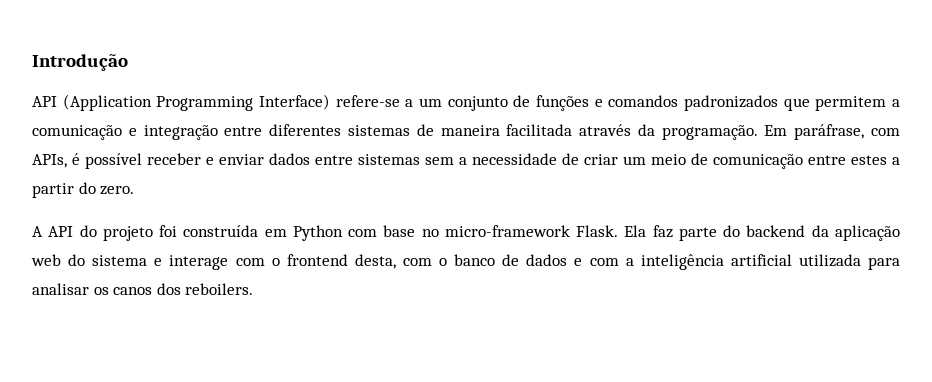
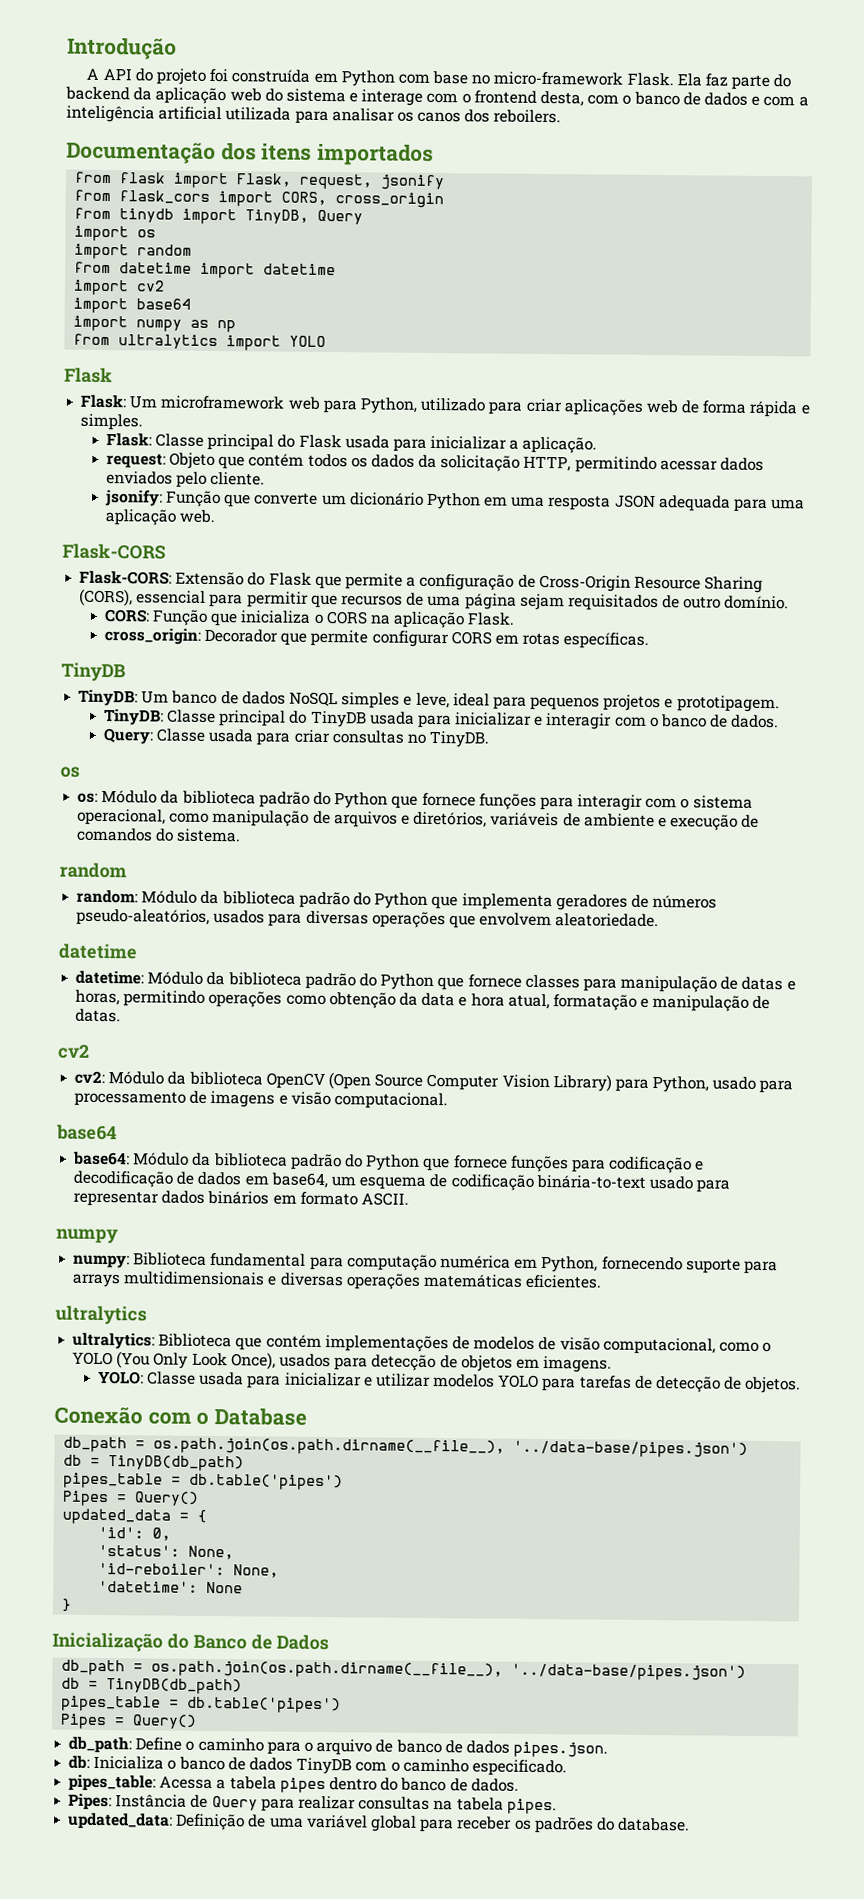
[32,94,900,111] [32,124,901,140] [32,153,900,169] [32,182,135,198] // API (Application Programming Interface) refere-se a um conjunto de funções e comandos padronizados que permitem a comunicação e integração entre diferentes sistemas de maneira facilitada através da programação. Em paráfrase, com APIs, é possível receber e enviar dados entre sistemas sem a necessidade de criar um meio de comunicação entre estes a partir do zero. -> (177, 48) none
(254, 289) none -> [66,141,435,166] [74,171,446,191] [74,189,445,209] [74,207,364,225] [74,225,157,242] [74,243,193,260] [74,261,337,279] [73,279,166,296] [73,297,192,314] [73,315,237,333] [73,333,327,351] [64,367,113,384] [80,394,810,418] [80,413,144,431] [105,433,598,454] [105,452,765,474] [105,471,266,488] [104,490,806,513] [104,509,216,526] [62,543,166,560] [79,570,764,593] [79,588,790,612] [103,609,516,629] [103,628,650,649] [61,662,126,682] [78,689,780,713] [103,709,780,730] [102,728,490,748] [60,766,80,778] [77,789,753,811] [77,808,760,831] [76,827,242,843] [59,862,127,879] [76,889,718,911] [76,908,660,929] [58,943,138,960] [75,970,796,993] [75,989,771,1012] [75,1008,122,1023] [57,1044,90,1059] [74,1070,794,1094] [74,1090,448,1110] [56,1124,117,1141] [73,1151,705,1174] [73,1170,731,1193] [73,1190,409,1207] [56,1228,119,1244] [73,1252,778,1275] [72,1271,603,1290] [55,1305,147,1325] [72,1332,772,1355] [72,1351,613,1373] [97,1370,802,1394] [54,1406,308,1426] [63,1436,749,1458] [63,1454,245,1472] [63,1472,344,1491] [62,1490,200,1507] [62,1508,208,1525] [98,1526,172,1541] [98,1544,235,1560] [98,1562,280,1578] [98,1580,244,1594] [61,1598,73,1612] [52,1632,330,1653] [61,1659,747,1681] [61,1677,243,1695] [61,1695,342,1714] [60,1713,198,1730] [68,1736,609,1758] [68,1755,567,1777] [68,1774,519,1794] [68,1793,557,1815] [68,1812,691,1834] // Documentação dos itens importados // from flask import Flask, request, jsonify // from flask_cors import CORS, cross_origin // from tinydb import TinyDB, Query // import os // import random // from datetime import datetime // import cv2 // import base64 // import numpy as np // from ultralytics import YOLO // Flask // Flask: Um microframework web para Python, utilizado para criar aplicações web de forma rápida e simples. // Flask: Classe principal do Flask usada para inicializar a aplicação. // request: Objeto que contém todos os dados da solicitação HTTP, permitindo acessar dados enviados pelo cliente. // jsonify: Função que converte um dicionário Python em uma resposta JSON adequada para uma aplicação web. // Flask-CORS // Flask-CORS: Extensão do Flask que permite a configuração de Cross-Origin Resource Sharing (CORS), essencial para permitir que recursos de uma página sejam requisitados de outro domínio. // CORS: Função que inicializa o CORS na aplicação Flask. // cross_origin: Decorador que permite configurar CORS em rotas específicas. // TinyDB // TinyDB: Um banco de dados NoSQL simples e leve, ideal para pequenos projetos e prototipagem. // TinyDB: Classe principal do TinyDB usada para inicializar e interagir com o banco de dados. // Query: Classe usada para criar consultas no TinyDB. // os // os: Módulo da biblioteca padrão do Python que fornece funções para interagir com o sistema operacional, como manipulação de arquivos e diretórios, variáveis de ambiente e execução de comandos do sistema. // random // random: Módulo da biblioteca padrão do Python que implementa geradores de números pseudo-aleatórios, usados para diversas operações que envolvem aleatoriedade. // datetime // datetime: Módulo da biblioteca padrão do Python que fornece classes para manipulação de datas e horas, permitindo operações como obtenção da data e hora atual, formatação e manipulação de datas. // cv2 // cv2: Módulo da biblioteca OpenCV (Open Source Computer Vision Library) para Python, usado para processamento de imagens e visão computacional. // base64 // base64: Módulo da biblioteca padrão do Python que fornece funções para codificação e decodificação de dados em base64, um esquema de codificação binária-to-text usado para representar dados binários em formato ASCII. // numpy // numpy: Biblioteca fundamental para computação numérica em Python, fornecendo suporte para arrays multidimensionais e diversas operações matemáticas eficientes. // ultralytics // ultralytics: Biblioteca que contém implementações de modelos de visão computacional, como o YOLO (You Only Look Once), usados para detecção de objetos em imagens. // YOLO: Classe usada para inicializar e utilizar modelos YOLO para tarefas de detecção de objetos. // Conexão com o Database // db_path = os.path.join(os.path.dirname(__file__), '../data-base/pipes.json') // db = TinyDB(db_path) // pipes_table = db.table('pipes') // Pipes = Query() // updated_data = { // 'id': 0, // 'status': None, // 'id-reboiler': None, // 'datetime': None // } // Inicialização do Banco de Dados // db_path = os.path.join(os.path.dirname(__file__), '../data-base/pipes.json') // db = TinyDB(db_path) // pipes_table = db.table('pipes') // Pipes = Query() // db_path: Define o caminho para o arquivo de banco de dados pipes.json. // db: Inicializa o banco de dados TinyDB com o caminho especificado. // pipes_table: Acessa a tabela pipes dentro do banco de dados. // Pipes: Instância de Query para realizar consultas na tabela pipes. // updated_data: Definição de uma variável global para receber os padrões do database.

